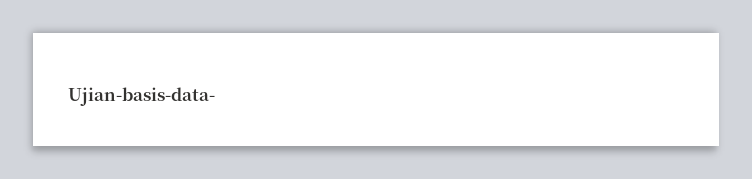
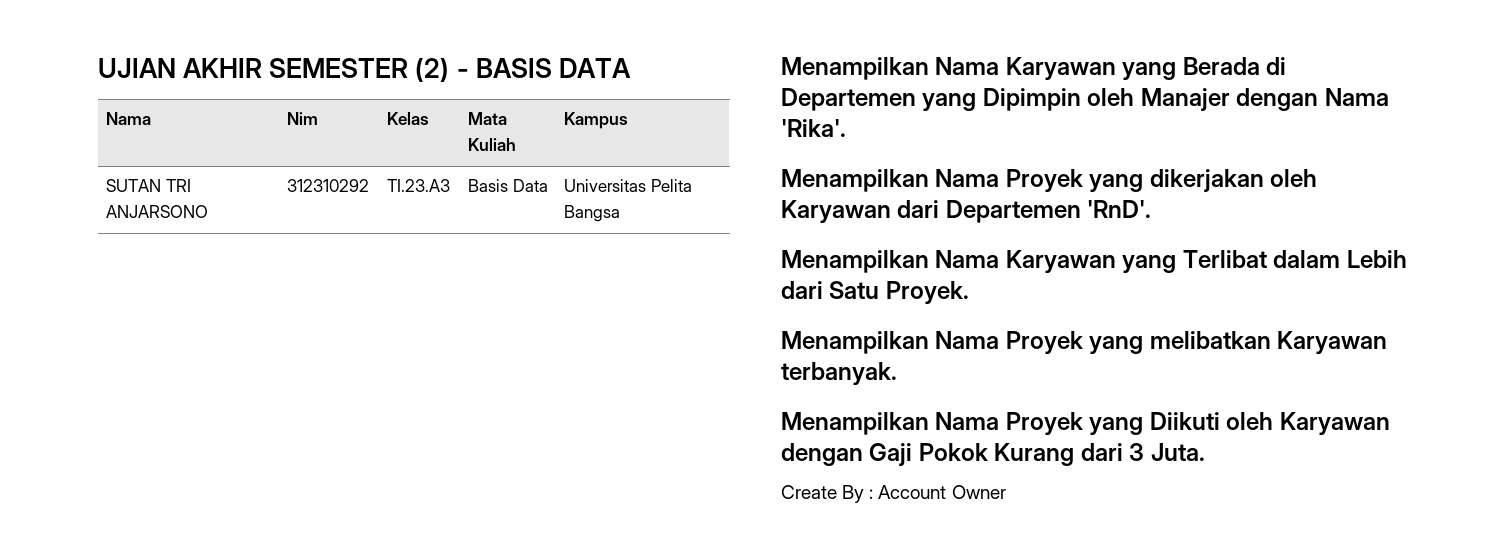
[68,87,215,106] Ujian-basis-data- -> [98,57,631,82] [106,112,152,125] [287,112,319,125] [387,112,430,125] [468,112,508,125] [468,138,517,151] [564,112,629,129] [106,179,192,192] [106,205,209,218] [287,179,370,192] [387,179,451,192] [468,179,549,192] [564,179,693,192] [564,205,621,222] [781,57,1287,80] [781,88,1389,111] [781,119,846,137] [781,169,1318,192] [781,200,1152,223] [781,250,1407,273] [781,281,969,304] [781,331,1388,354] [781,362,897,385] [781,412,1390,435] [781,443,1205,466] [781,485,1006,503] UJIAN AKHIR SEMESTER (2) - BASIS DATA // Nama | Nim | Kelas | Mata Kuliah | Kampus // SUTAN TRI ANJARSONO | 312310292 | TI.23.A3 | Basis Data | Universitas Pelita Bangsa // Menampilkan Nama Karyawan yang Berada di Departemen yang Dipimpin oleh Manajer dengan Nama 'Rika'. // Menampilkan Nama Proyek yang dikerjakan oleh Karyawan dari Departemen 'RnD'. // Menampilkan Nama Karyawan yang Terlibat dalam Lebih dari Satu Proyek. // Menampilkan Nama Proyek yang melibatkan Karyawan terbanyak. // Menampilkan Nama Proyek yang Diikuti oleh Karyawan dengan Gaji Pokok Kurang dari 3 Juta. // Create By : Account Owner

